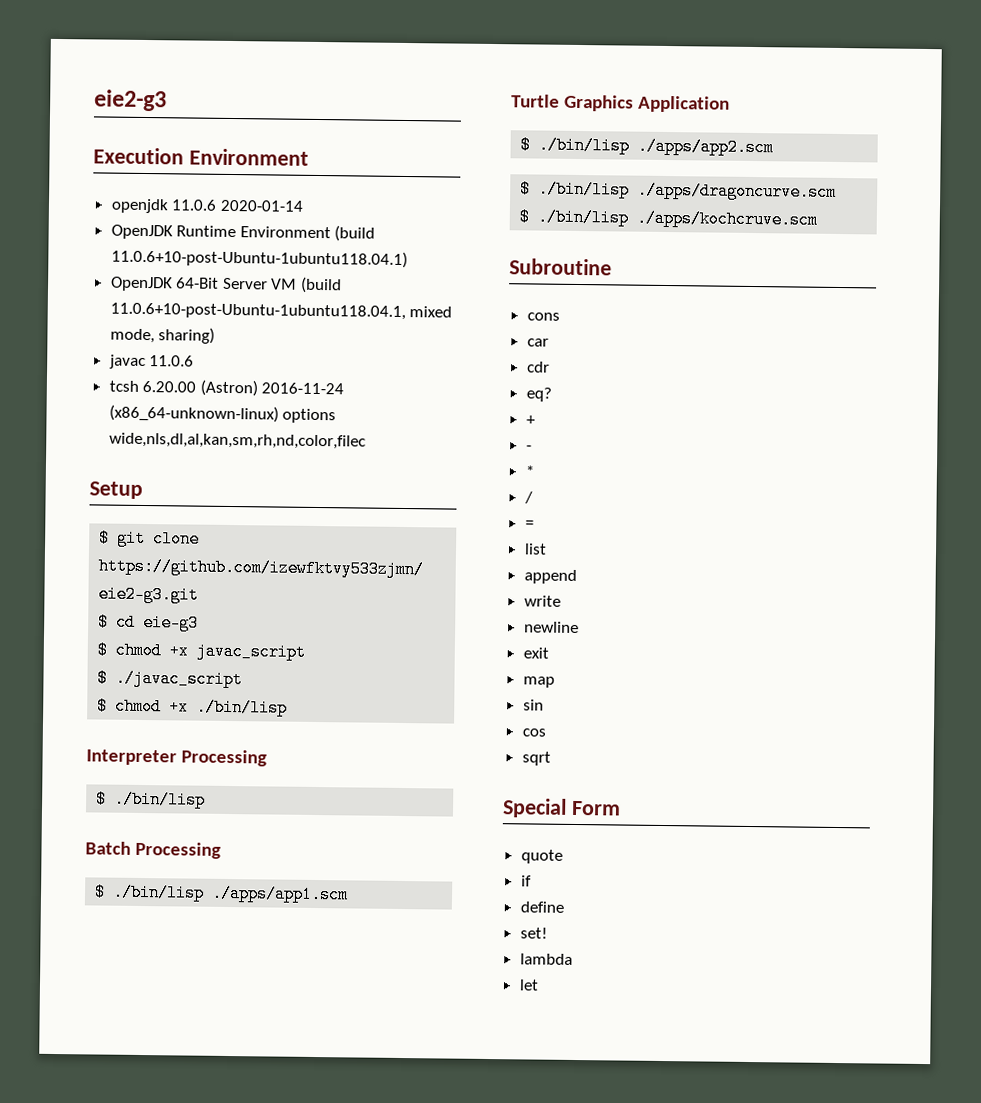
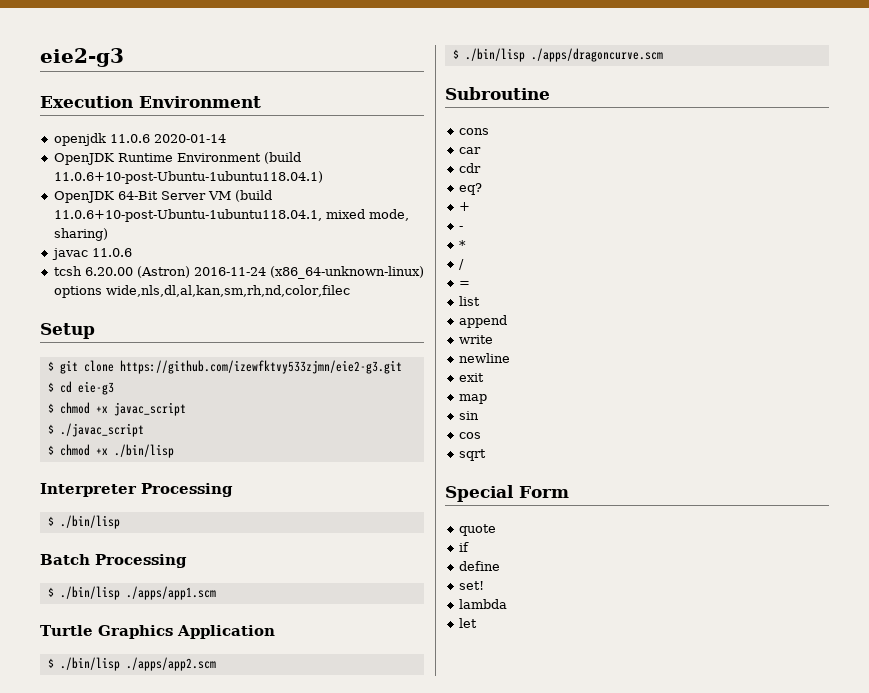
[519,208,819,229] // $ ./bin/lisp ./apps/kochcruve.scm -> (663, 55) none

